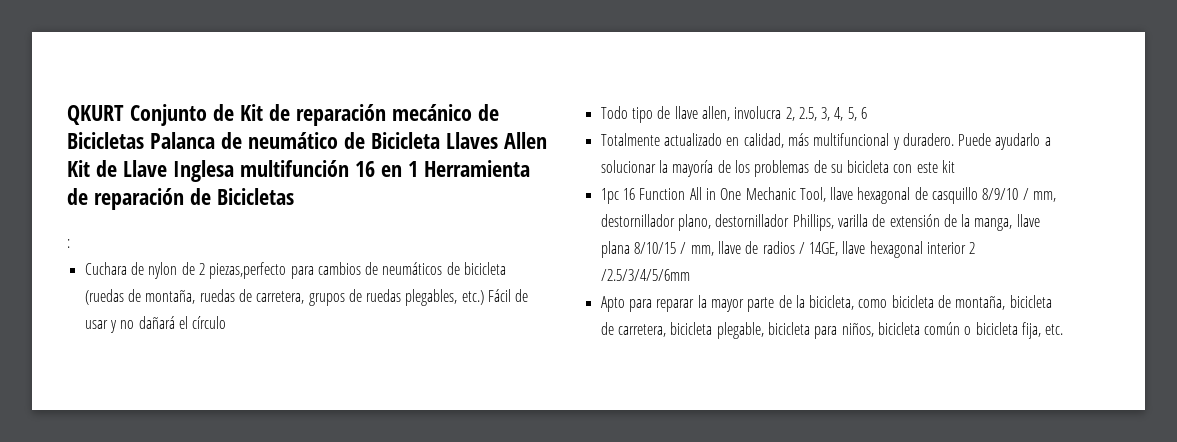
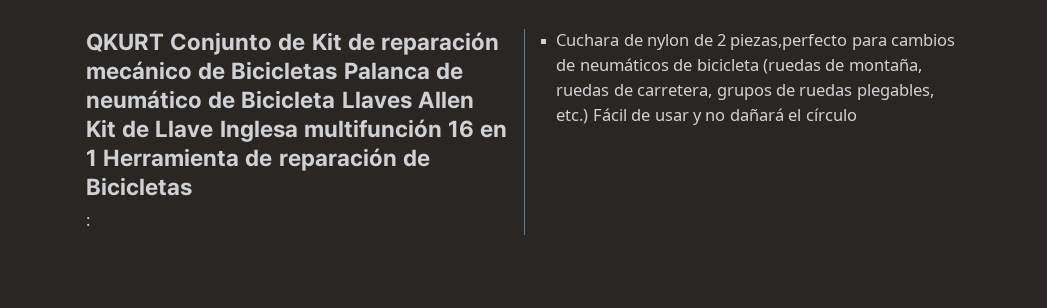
[600,106,868,123] [600,133,1051,150] [600,160,956,177] [600,187,1057,204] [600,214,1040,231] [600,241,976,258] [600,269,690,281] [600,295,1052,312] [600,322,1064,339] // Todo tipo de llave allen, involucra 2, 2.5, 3, 4, 5, 6 // Totalmente actualizado en calidad, más multifuncional y duradero. Puede ayudarlo a solucionar la mayoría de los problemas de su bicicleta con este kit // 1pc 16 Function All in One Mechanic Tool, llave hexagonal de casquillo 8/9/10 / mm, destornillador plano, destornillador Phillips, varilla de extensión de la manga, llave plana 8/10/15 / mm, llave de radios / 14GE, llave hexagonal interior 2 /2.5/3/4/5/6mm // Apto para reparar la mayor parte de la bicicleta, como bicicleta de montaña, bicicleta de carretera, bicicleta plegable, bicicleta para niños, bicicleta común o bicicleta fija, etc. -> (857, 114) none

